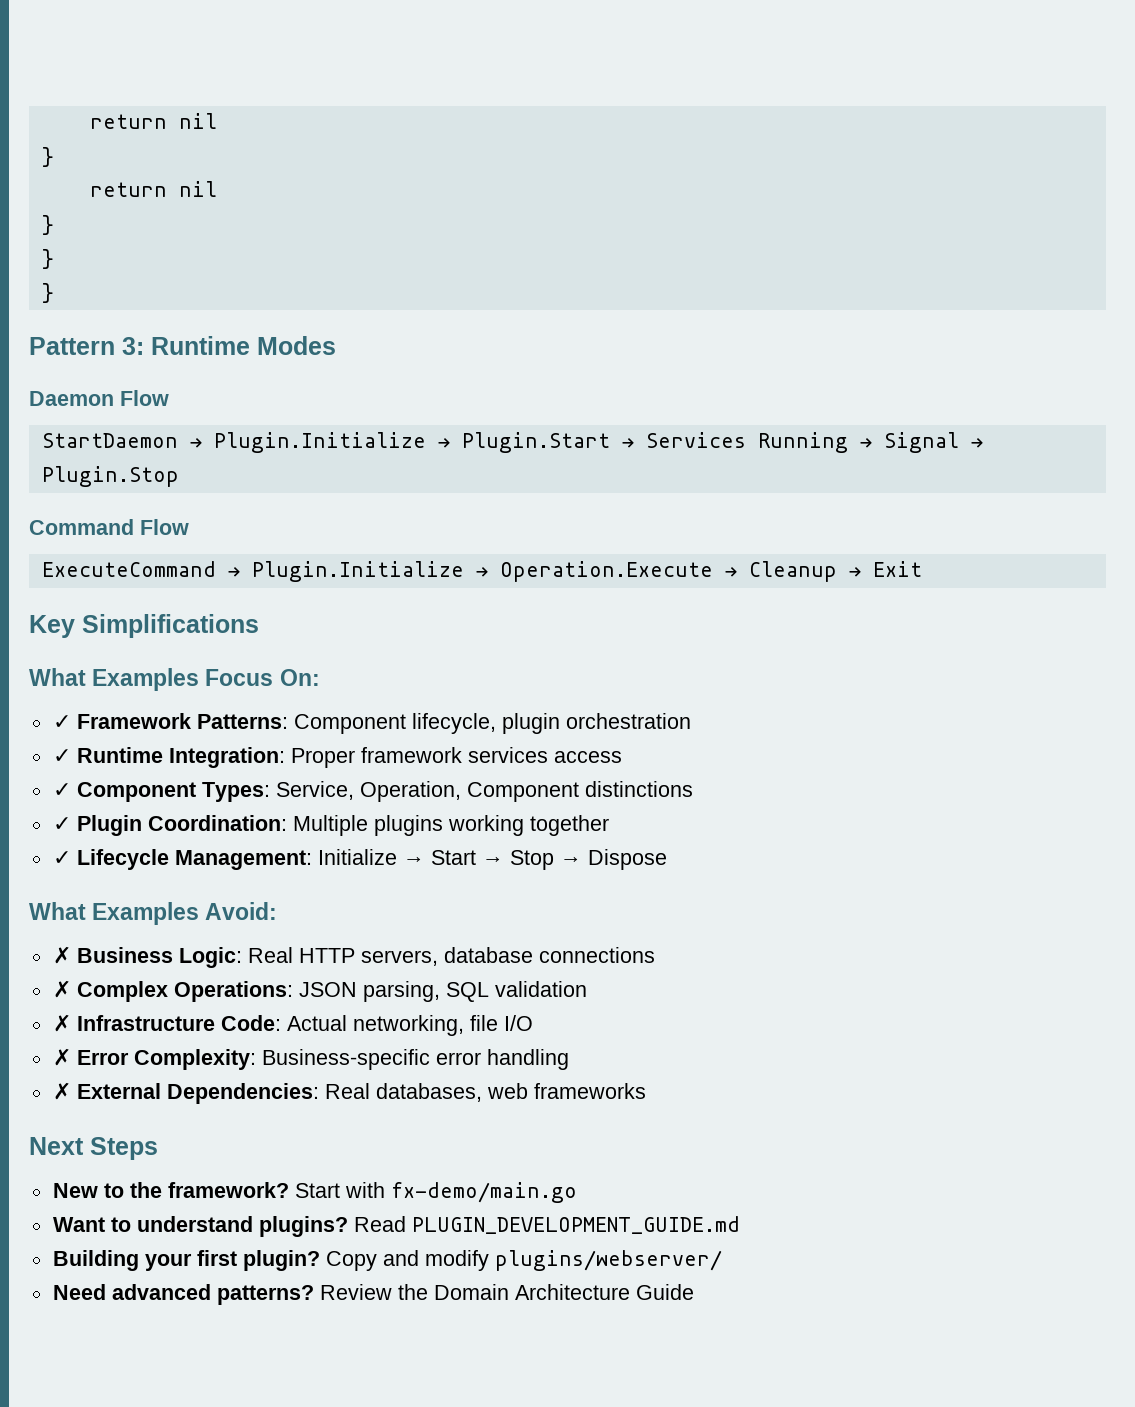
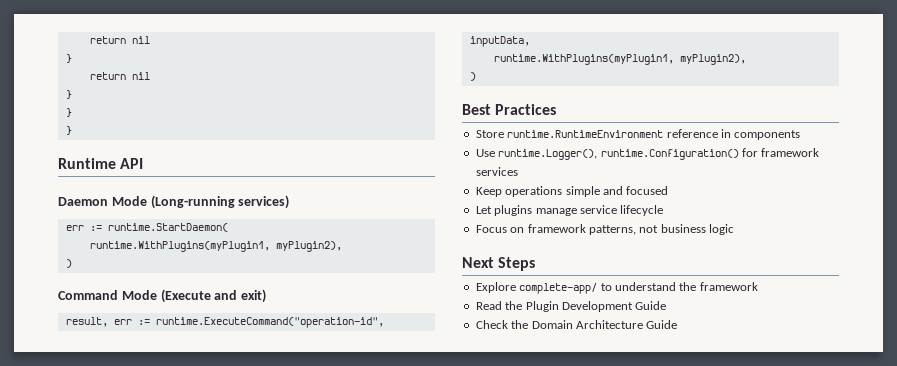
[29,336,336,355] [29,390,169,406] [41,432,983,453] [41,466,179,487] [29,519,189,535] [41,561,922,582] [29,614,259,638] [29,668,320,691] [52,713,691,734] [52,747,622,768] [52,781,693,802] [52,815,609,836] [52,849,667,870] [29,902,278,925] [52,946,655,968] [52,980,587,1002] [52,1014,533,1036] [52,1048,569,1070] [52,1082,646,1104] [29,1137,158,1160] [52,1182,577,1203] [52,1216,740,1237] [52,1250,722,1271] [52,1284,392,1305] Pattern 3: Runtime Modes // Daemon Flow // StartDaemon → Plugin.Initialize → Plugin.Start → Services Running → Signal → Plugin.Stop // Command Flow // ExecuteCommand → Plugin.Initialize → Operation.Execute → Cleanup → Exit // Key Simplifications // What Examples Focus On: // ✓ Framework Patterns: Component lifecycle, plugin orchestration // ✓ Runtime Integration: Proper framework services access // ✓ Component Types: Service, Operation, Component distinctions // ✓ Plugin Coordination: Multiple plugins working together // ✓ Lifecycle Management: Initialize → Start → Stop → Dispose // What Examples Avoid: // ✗ Business Logic: Real HTTP servers, database connections // ✗ Complex Operations: JSON parsing, SQL validation // ✗ Infrastructure Code: Actual networking, file I/O // ✗ Error Complexity: Business-specific error handling // ✗ External Dependencies: Real databases, web frameworks // Next Steps // New to the framework? Start with fx-demo/main.go // Want to understand plugins? Read PLUGIN_DEVELOPMENT_GUIDE.md // Building your first plugin? Copy and modify plugins/webserver/ // Need advanced patterns? Review -> [58,158,144,169] [58,195,290,209] [65,223,228,232] [89,241,342,252] [65,259,72,268] [58,289,267,303] [65,317,384,328] [469,36,530,47] [493,54,746,65] [469,72,476,81] [462,104,557,115] [475,129,801,140] [475,148,820,160] [475,167,518,176] [475,186,669,197] [475,205,664,216] [475,224,734,235] [462,257,536,271] [475,282,758,294] [475,301,667,312] [475,320,508,329] Runtime API // Daemon Mode (Long-running services) // err := runtime.StartDaemon( // runtime.WithPlugins(myPlugin1, myPlugin2), // ) // Command Mode (Execute and exit) // result, err := runtime.ExecuteCommand("operation-id", inputData, // runtime.WithPlugins(myPlugin1, myPlugin2), // ) // Best Practices // Store runtime.RuntimeEnvironment reference in components // Use runtime.Logger(), runtime.Configuration() for framework services // Keep operations simple and focused // Let plugins manage service lifecycle // Focus on framework patterns, not business logic // Next Steps // Explore complete-app/ to understand the framework // Read the Plugin Development Guide // Check

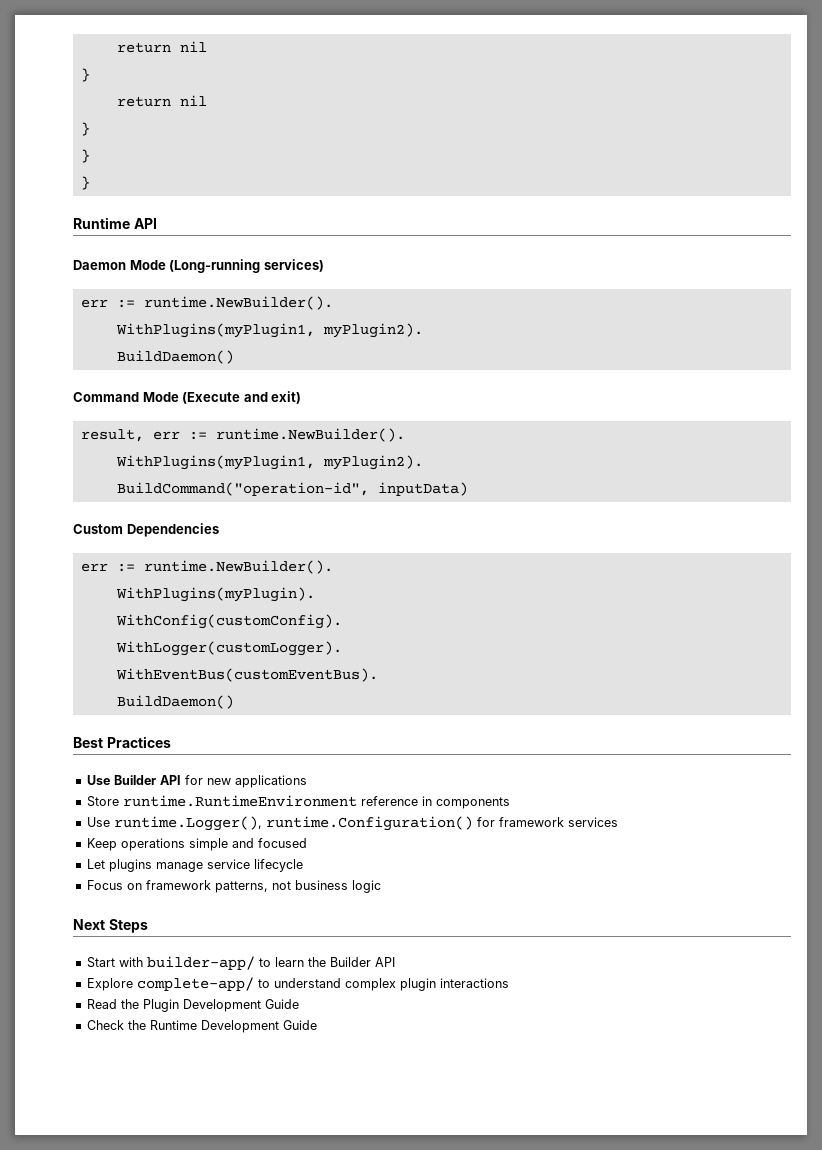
[107,223,228,232] [89,241,342,252] [65,259,72,268] runtime.StartDaemon( // runtime.WithPlugins(myPlugin1, myPlugin2), // ) -> [143,296,333,310] [115,323,423,338] [116,350,234,364] runtime.NewBuilder(). // WithPlugins(myPlugin1, myPlugin2). // BuildDaemon()
[155,317,384,328] [469,36,530,47] [493,54,746,65] [469,72,476,81] [462,104,557,115] runtime.ExecuteCommand("operation-id", inputData, // runtime.WithPlugins(myPlugin1, myPlugin2), // ) // Best Practices -> [215,428,405,442] [115,455,423,470] [116,482,468,496] [73,523,219,537] [80,560,333,574] [115,587,315,602] [115,614,342,629] [115,641,342,656] [115,668,378,682] [116,695,234,709] [73,736,171,748] [86,775,307,788] runtime.NewBuilder(). // WithPlugins(myPlugin1, myPlugin2). // BuildCommand("operation-id", inputData) // Custom Dependencies // err := runtime.NewBuilder(). // WithPlugins(myPlugin). // WithConfig(customConfig). // WithLogger(customLogger). // WithEventBus(customEventBus). // BuildDaemon() // Best Practices // Use Builder API for new applications
(536, 264) none -> [86,956,395,970] // Start with builder-app/ to learn the Builder API
[679,282,758,291] the framework -> [344,978,509,991] complex plugin interactions
[531,320,643,329] Domain Architecture -> [149,1020,279,1033] Runtime Development

